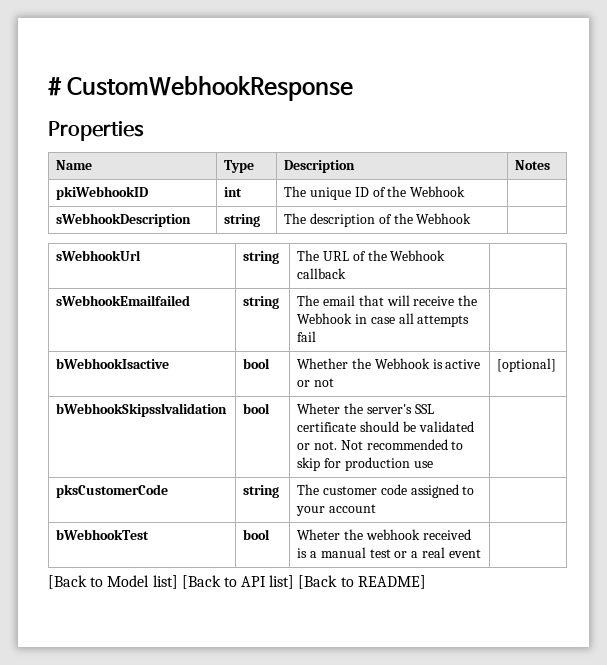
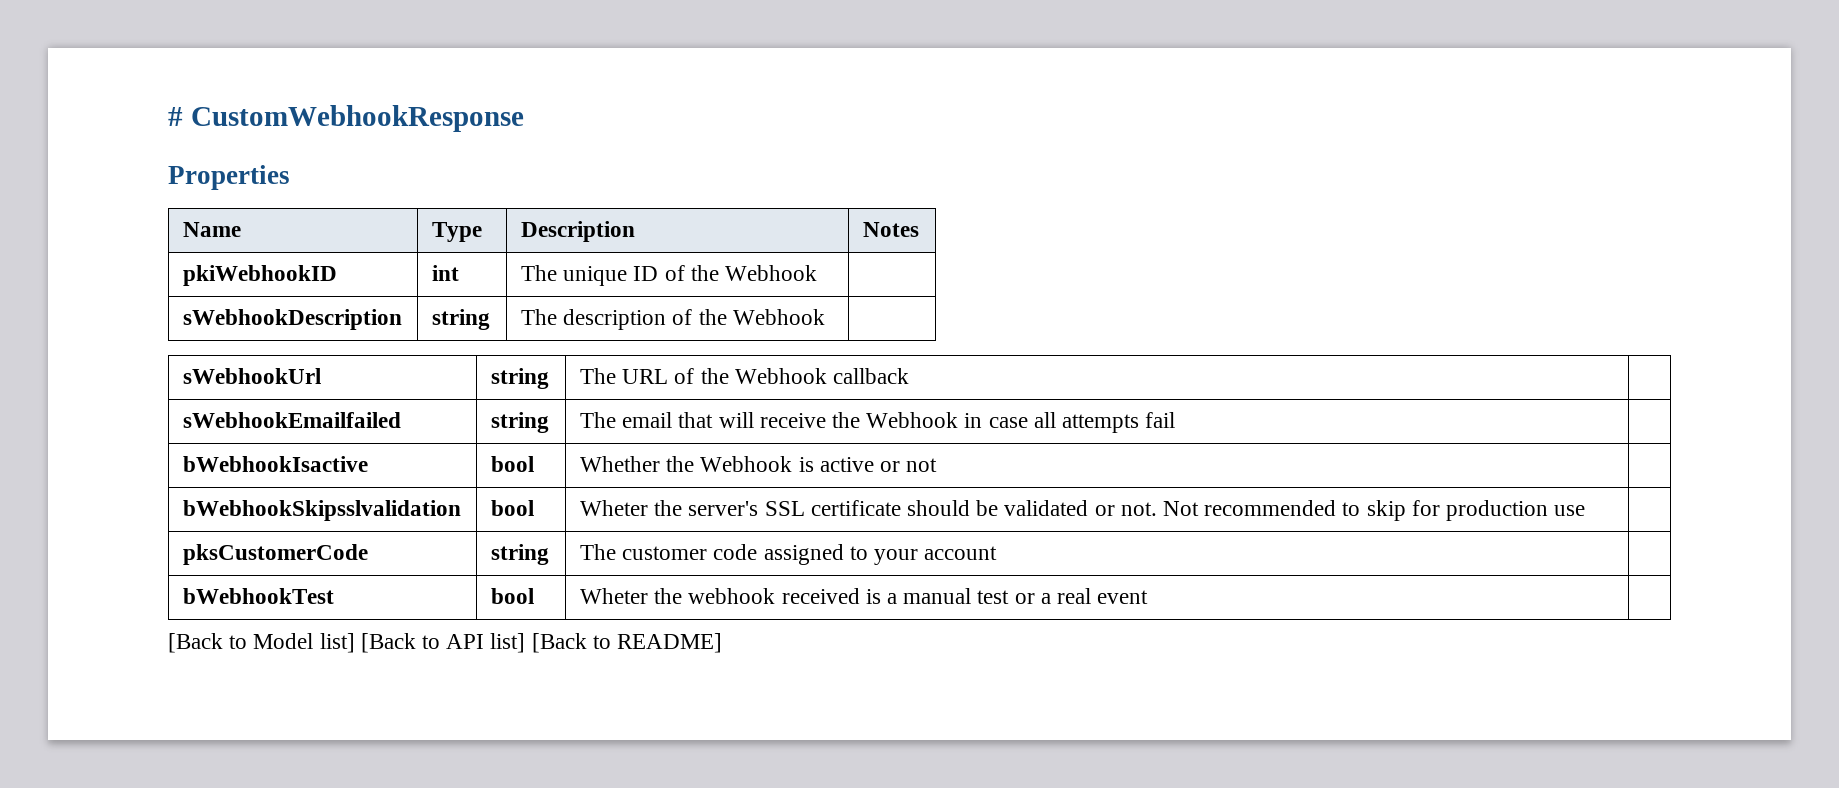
[497,358,557,372] [optional] -> (938, 465) none

